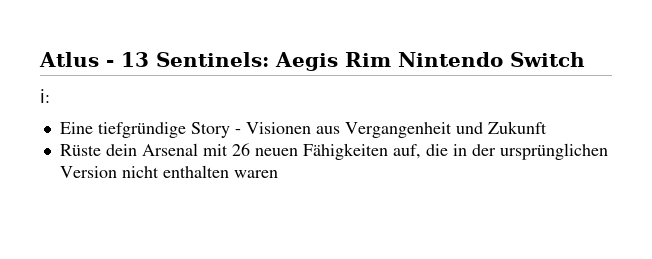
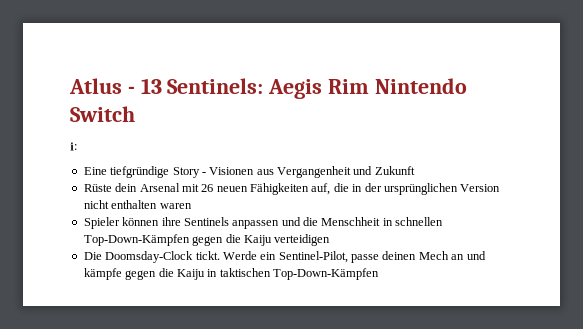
(278, 174) none -> [83,217,444,229] [83,234,331,246] [83,251,486,263] [83,268,379,280] // Spieler können ihre Sentinels anpassen und die Menschheit in schnellen Top-Down-Kämpfen gegen die Kaiju verteidigen // Die Doomsday-Clock tickt. Werde ein Sentinel-Pilot, passe deinen Mech an und kämpfe gegen die Kaiju in taktischen Top-Down-Kämpfen

